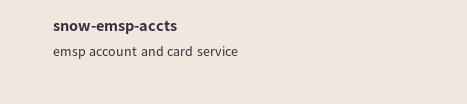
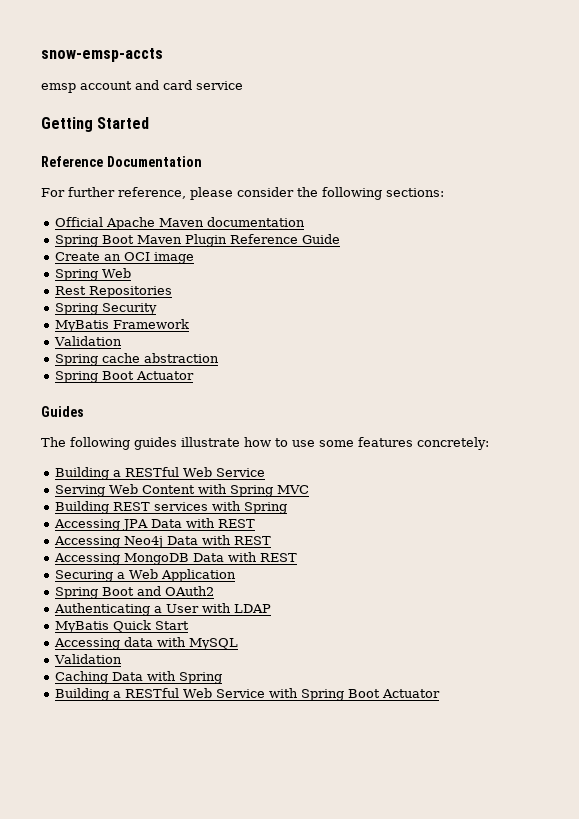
(238, 51) none -> [41,117,150,132] [41,156,202,167] [41,187,444,200] [54,217,305,230] [54,234,340,247] [54,252,194,264] [54,268,131,281] [54,286,172,298] [54,303,157,315] [54,319,189,332] [53,336,122,346] [54,353,219,366] [54,371,194,383] [41,406,84,417] [41,437,489,450] [54,467,265,480] [54,484,309,497] [54,501,287,514] [53,518,255,531] [53,535,271,548] [53,552,297,565] [54,569,236,582] [54,586,214,599] [53,603,271,616] [54,620,189,633] [53,637,238,650] [53,654,122,664] [54,671,222,684] [54,688,440,701] // Getting Started // Reference Documentation // For further reference, please consider the following sections: // Official Apache Maven documentation // Spring Boot Maven Plugin Reference Guide // Create an OCI image // Spring Web // Rest Repositories // Spring Security // MyBatis Framework // Validation // Spring cache abstraction // Spring Boot Actuator // Guides // The following guides illustrate how to use some features concretely: // Building a RESTful Web Service // Serving Web Content with Spring MVC // Building REST services with Spring // Accessing JPA Data with REST // Accessing Neo4j Data with REST // Accessing MongoDB Data with REST // Securing a Web Application // Spring Boot and OAuth2 // Authenticating a User with LDAP // MyBatis Quick Start // Accessing data with MySQL // Validation // Caching Data with Spring // Building a RESTful Web Service with Spring Boot Actuator

